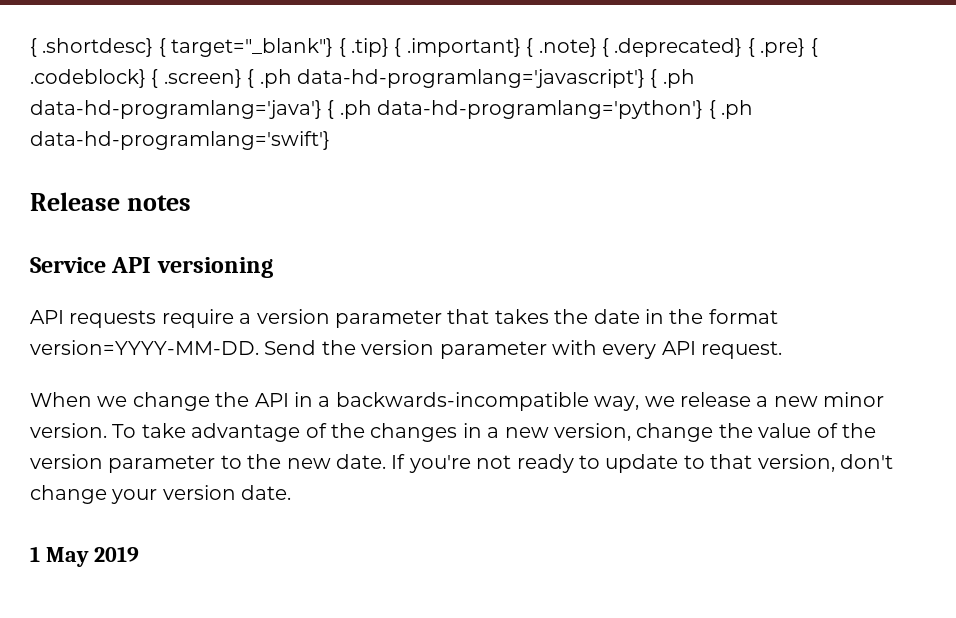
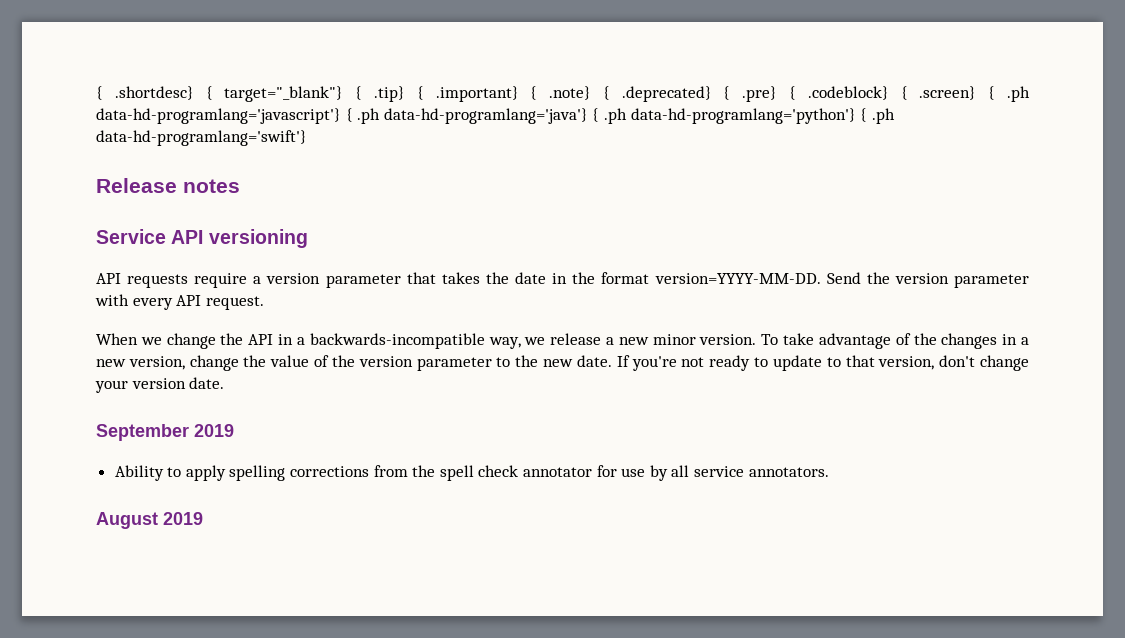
[30,546,139,567] 1 May 2019 -> [96,424,234,441] [114,465,829,481] [96,512,203,529] September 2019 // Ability to apply spelling corrections from the spell check annotator for use by all service annotators. // August 2019

